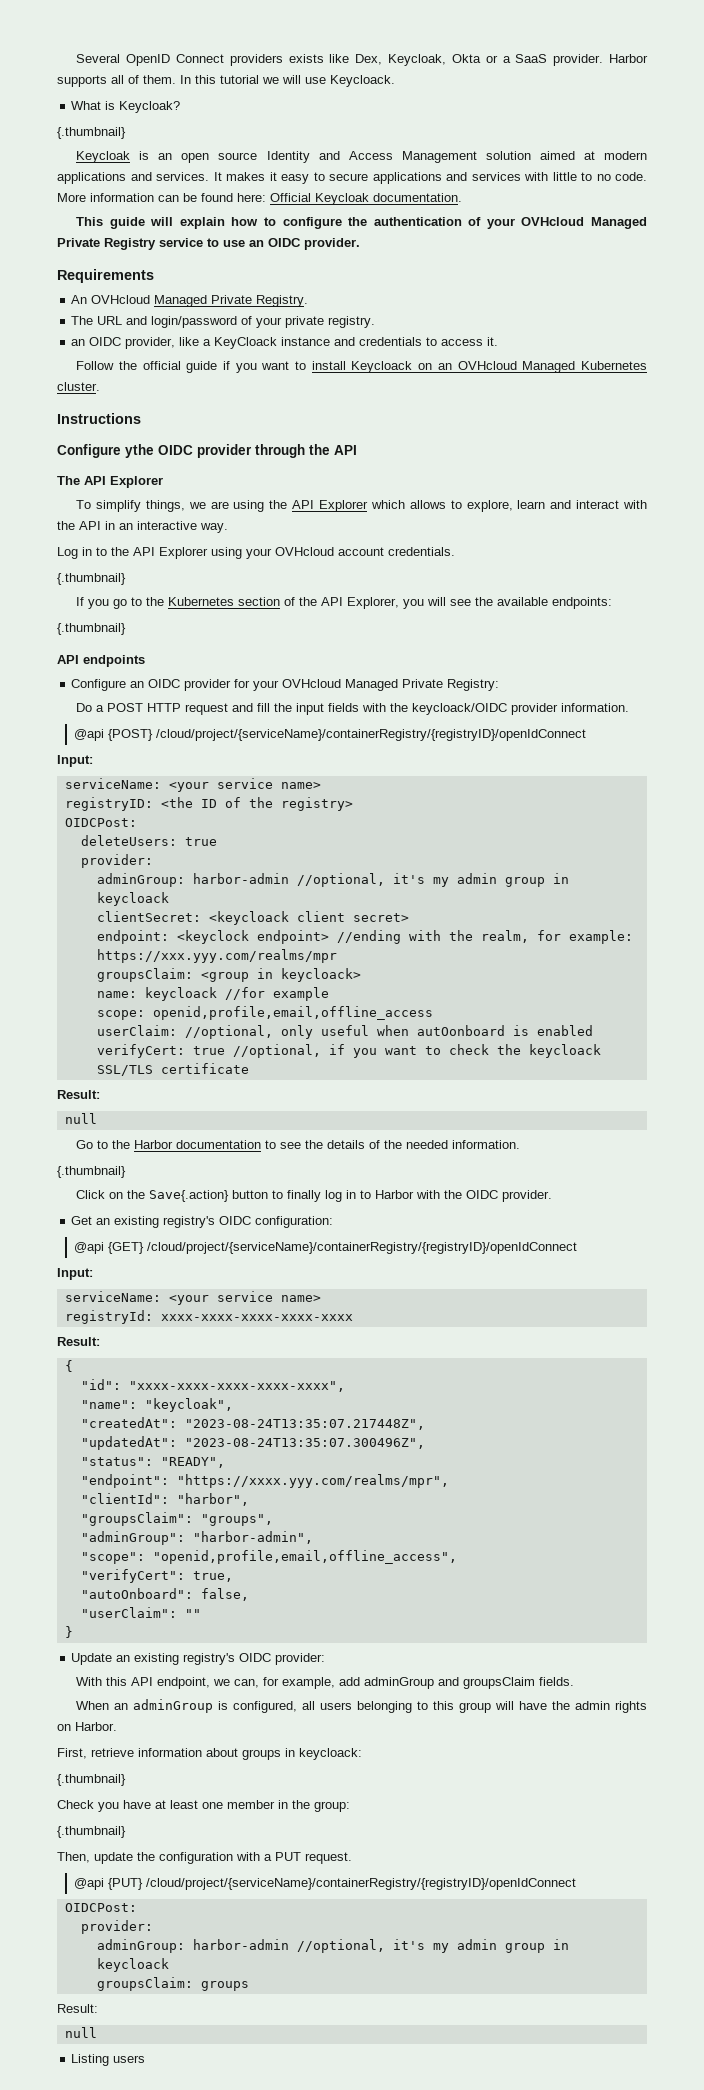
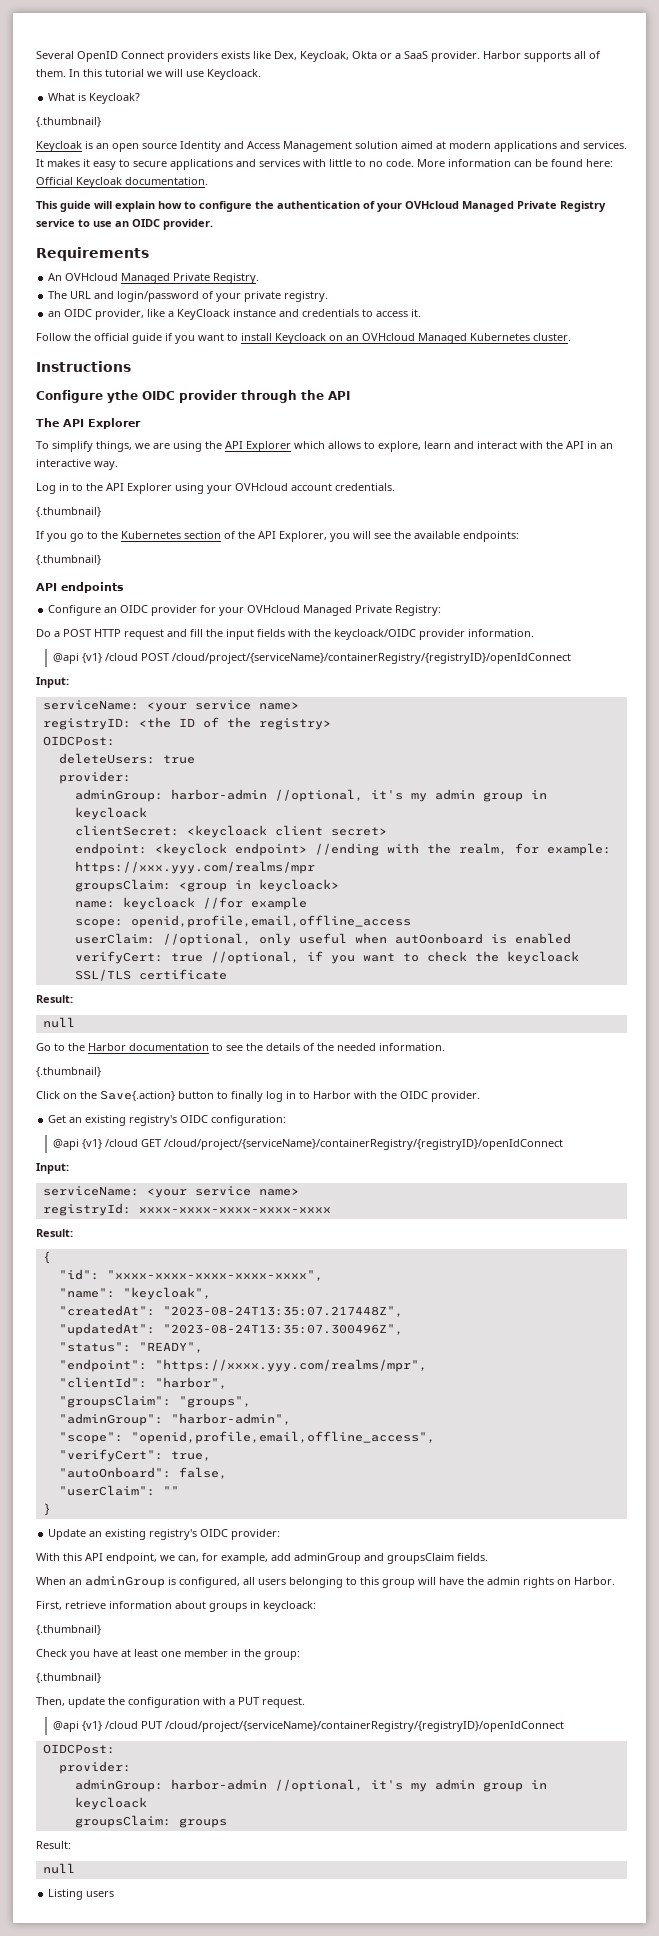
[107,729,153,741] {POST} -> [81,653,169,663] {v1} /cloud POST
[107,1242,144,1254] {GET} -> [81,1139,161,1149] {v1} /cloud GET
[107,1878,143,1890] {PUT} -> [81,1721,162,1731] {v1} /cloud PUT

